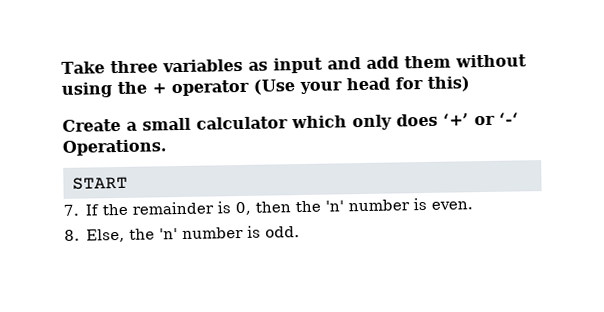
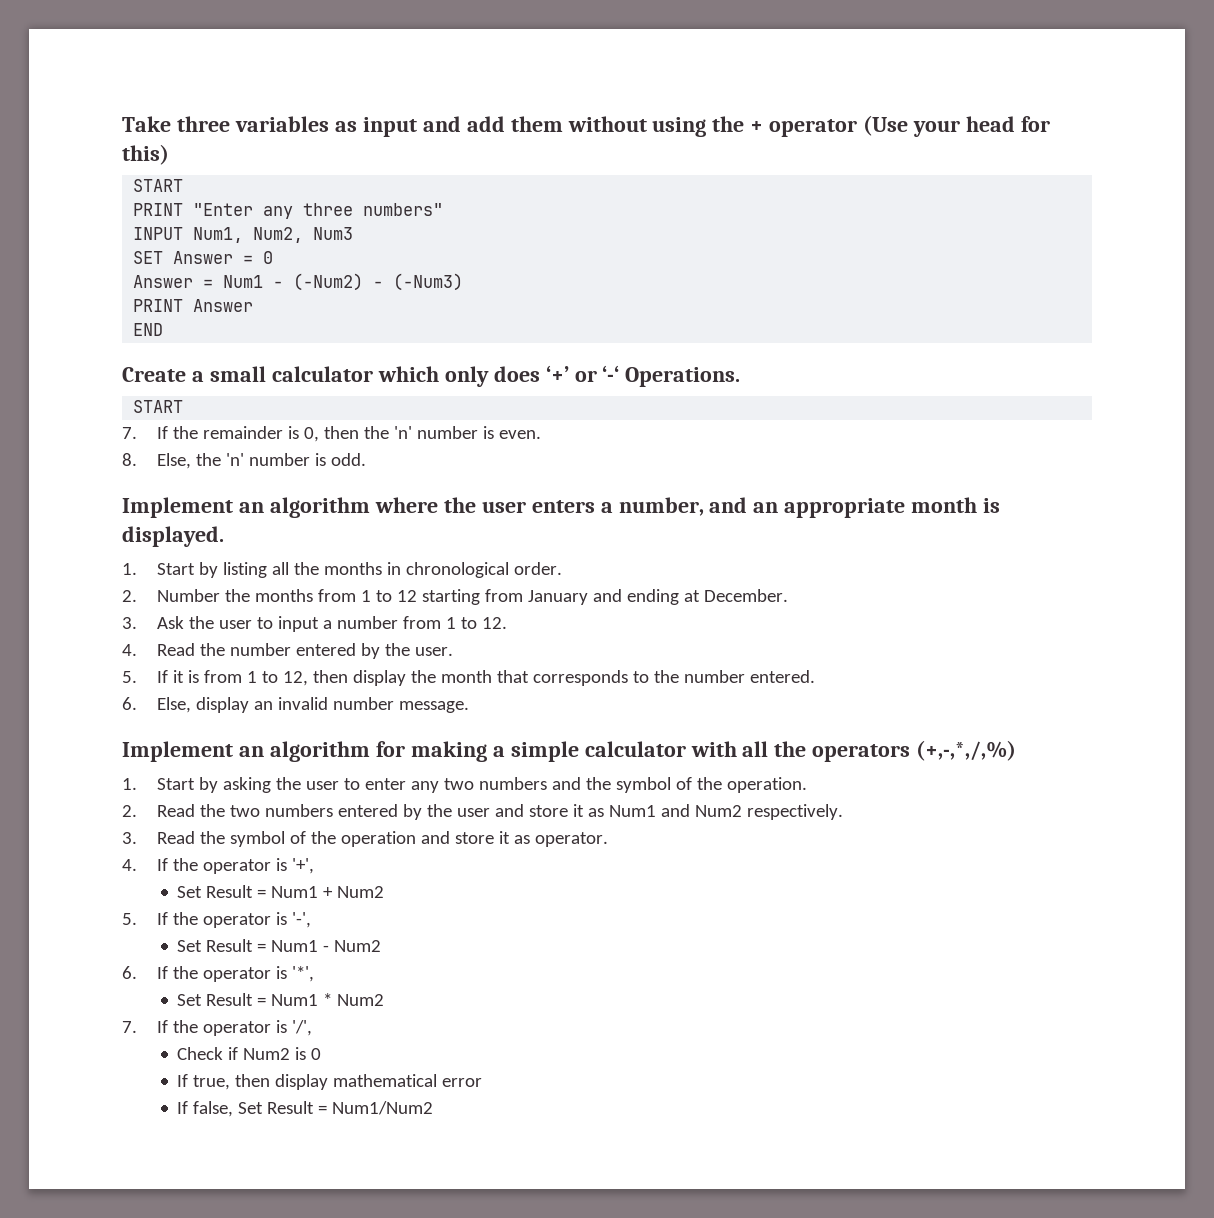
(470, 84) none -> [133,179,184,192] [133,203,444,219] [133,227,354,243] [133,251,274,264] [133,273,464,291] [133,299,254,312] [133,323,164,336] // START // PRINT "Enter any three numbers" // INPUT Num1, Num2, Num3 // SET Answer = 0 // Answer = Num1 - (-Num2) - (-Num3) // PRINT Answer // END
(301, 232) none -> [122,497,1001,518] [122,526,224,547] [122,562,562,578] [122,589,788,605] [122,616,507,632] [122,643,453,659] [122,670,815,686] [122,697,469,713] [122,740,1017,762] [122,777,807,793] [122,804,843,820] [122,831,608,847] [122,858,314,874] [177,885,385,898] [122,912,311,928] [177,939,382,952] [122,966,314,982] [177,993,385,1006] [122,1020,312,1036] [177,1047,322,1060] [177,1074,483,1090] [177,1101,434,1117] // Implement an algorithm where the user enters a number, and an appropriate month is displayed. // 1. Start by listing all the months in chronological order. // 2. Number the months from 1 to 12 starting from January and ending at December. // 3. Ask the user to input a number from 1 to 12. // 4. Read the number entered by the user. // 5. If it is from 1 to 12, then display the month that corresponds to the number entered. // 6. Else, display an invalid number message. // Implement an algorithm for making a simple calculator with all the operators (+,-,*,/,%) // 1. Start by asking the user to enter any two numbers and the symbol of the operation. // 2. Read the two numbers entered by the user and store it as Num1 and Num2 respectively. // 3. Read the symbol of the operation and store it as operator. // 4. If the operator is '+', // Set Result = Num1 + Num2 // 5. If the operator is '-', // Set Result = Num1 - Num2 // 6. If the operator is '*', // Set Result = Num1 * Num2 // 7. If the operator is '/', // Check if Num2 is 0 // If true, then display mathematical error // If false, Set Result = Num1/Num2

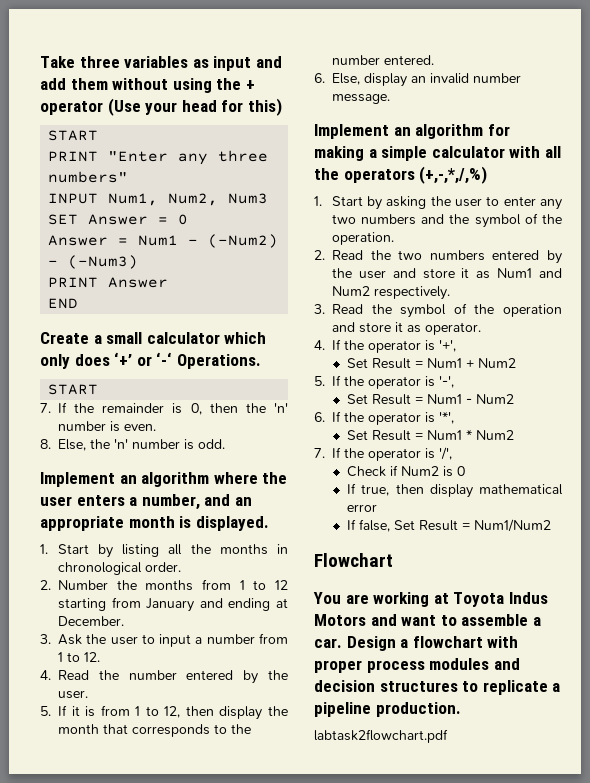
(434, 1108) none -> [314,553,393,567] [313,592,548,607] [314,614,541,626] [314,636,519,651] [314,658,520,673] [314,680,561,695] [314,702,461,717] [314,729,448,743] // Flowchart // You are working at Toyota Indus Motors and want to assemble a car. Design a flowchart with proper process modules and decision structures to replicate a pipeline production. // labtask2flowchart.pdf

